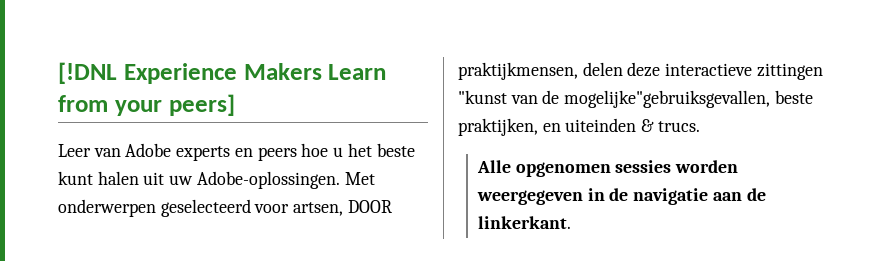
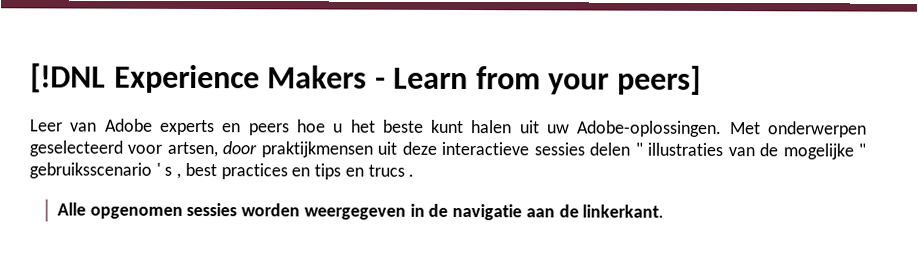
(322, 71) none -> [374,76,386,89] -
[347,200,392,213] [458,62,823,80] [458,90,813,108] [458,118,700,136] DOOR praktijkmensen, delen deze interactieve zittingen "kunst van de mogelijke"gebruiksgevallen, beste praktijken, en uiteinden & trucs. -> [222,141,867,160] [29,162,415,180] door praktijkmensen uit deze interactieve sessies delen " illustraties van de mogelijke " gebruiksscenario ' s , best practices en tips en trucs .

